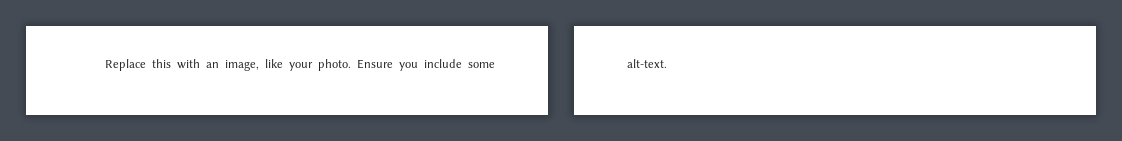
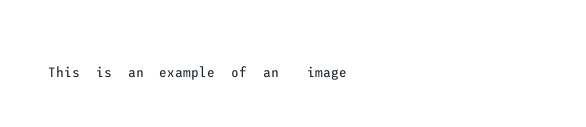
[105,59,667,71] Replace this with an image, like your photo. Ensure you include some alt-text. -> [48,66,347,80] This is an example of an image

